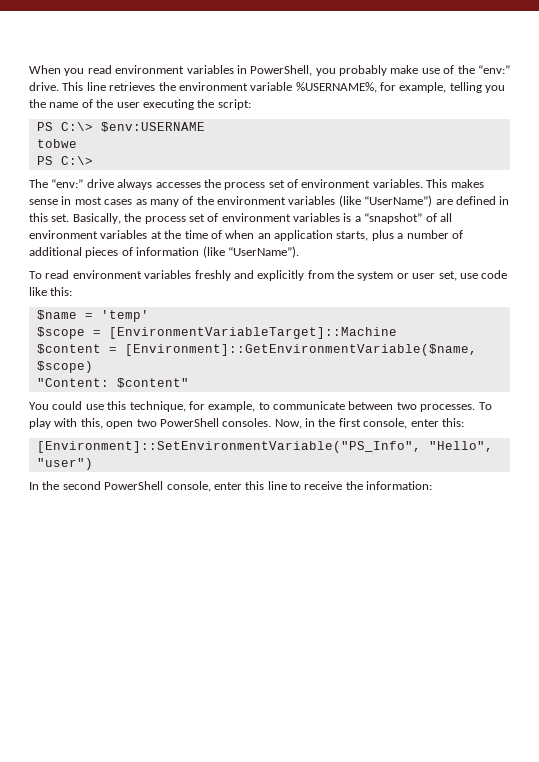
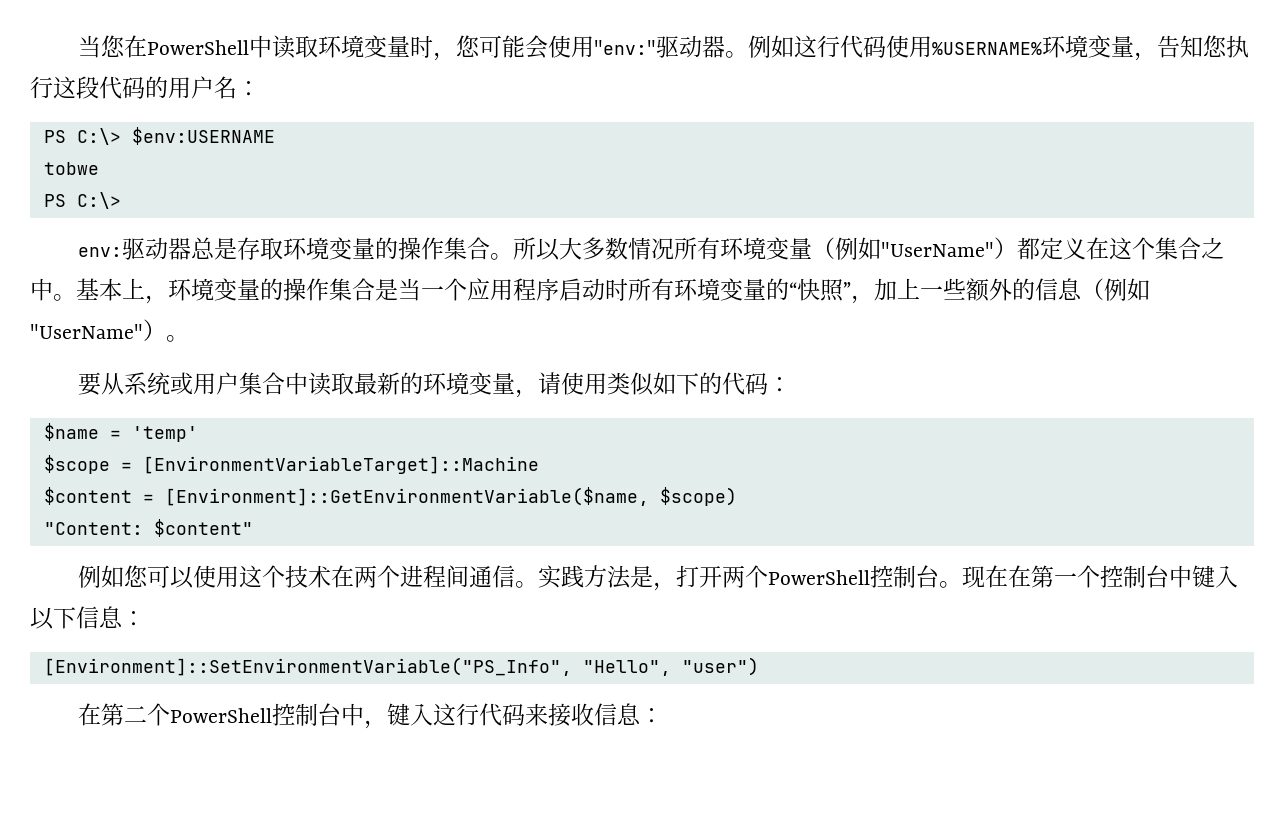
[29,65,510,76] [29,82,506,93] [29,99,251,110] When you read environment variables in PowerShell, you probably make use of the “env:” drive. This line retrieves the environment variable %USERNAME%, for example, telling you the name of the user executing the script: -> [77,35,1249,61] [30,76,260,99] 当您在PowerShell中读取环境变量时，您可能会使用"env:"驱动器。例如这行代码使用%USERNAME%环境变量，告知您执行这段代码的用户名：
[29,179,484,190] [29,195,510,207] [29,213,452,224] [29,230,463,241] [29,246,299,258] [29,270,508,281] [29,287,73,296] The “env:” drive always accesses the process set of environment variables. This makes sense in most cases as many of the environment variables (like “UserName”) are defined in this set. Basically, the process set of environment variables is a “snapshot” of all environment variables at the time of when an application starts, plus a number of additional pieces of information (like “UserName”). // To read environment variables freshly and explicitly from the system or user set, use code like this: -> [77,237,1224,261] [30,278,1150,304] [30,319,189,342] [77,372,791,398] env:驱动器总是存取环境变量的操作集合。所以大多数情况所有环境变量（例如"UserName"）都定义在这个集合之中。基本上，环境变量的操作集合是当一个应用程序启动时所有环境变量的“快照”，加上一些额外的信息（例如"UserName"）。 // 要从系统或用户集合中读取最新的环境变量，请使用类似如下的代码：
[29,401,492,412] [29,418,464,429] [36,441,493,453] [36,458,93,470] [29,481,433,492] You could use this technique, for example, to communicate between two processes. To play with this, open two PowerShell consoles. Now, in the first console, enter this: // [Environment]::SetEnvironmentVariable("PS_Info", "Hello", "user") // In the second PowerShell console, enter this line to receive the information: -> [77,565,1238,591] [30,606,145,630] [43,657,759,676] [77,703,663,729] 例如您可以使用这个技术在两个进程间通信。实践方法是，打开两个PowerShell控制台。现在在第一个控制台中键入以下信息： // [Environment]::SetEnvironmentVariable("PS_Info", "Hello", "user") // 在第二个PowerShell控制台中，键入这行代码来接收信息：

